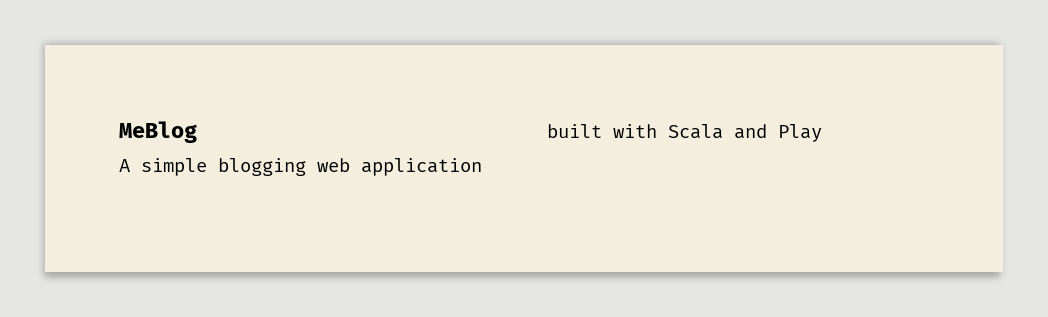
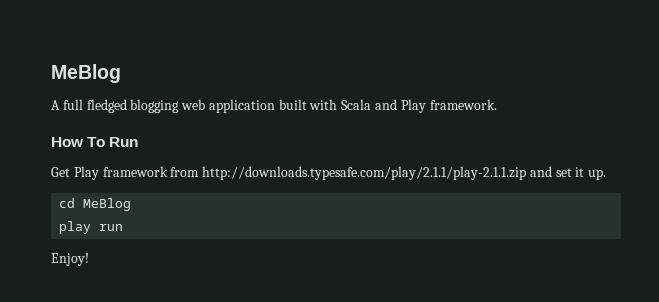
[141,158,207,176] simple -> [62,99,127,113] full fledged
(822, 133) none -> [429,99,497,110] [51,137,139,147] [51,166,607,180] [59,198,132,211] [59,221,124,234] [51,253,89,266] framework. // How To Run // Get Play framework from http://downloads.typesafe.com/play/2.1.1/play-2.1.1.zip and set it up. // cd MeBlog // play run // Enjoy!

